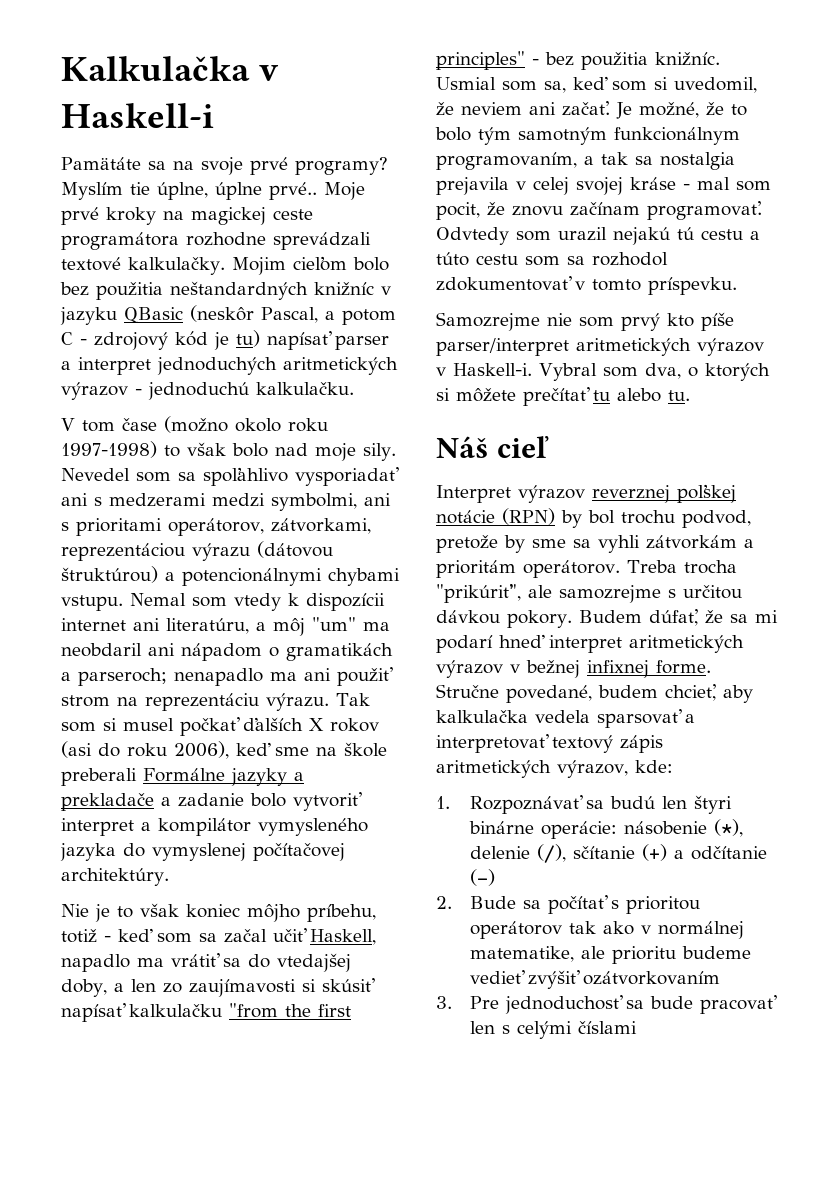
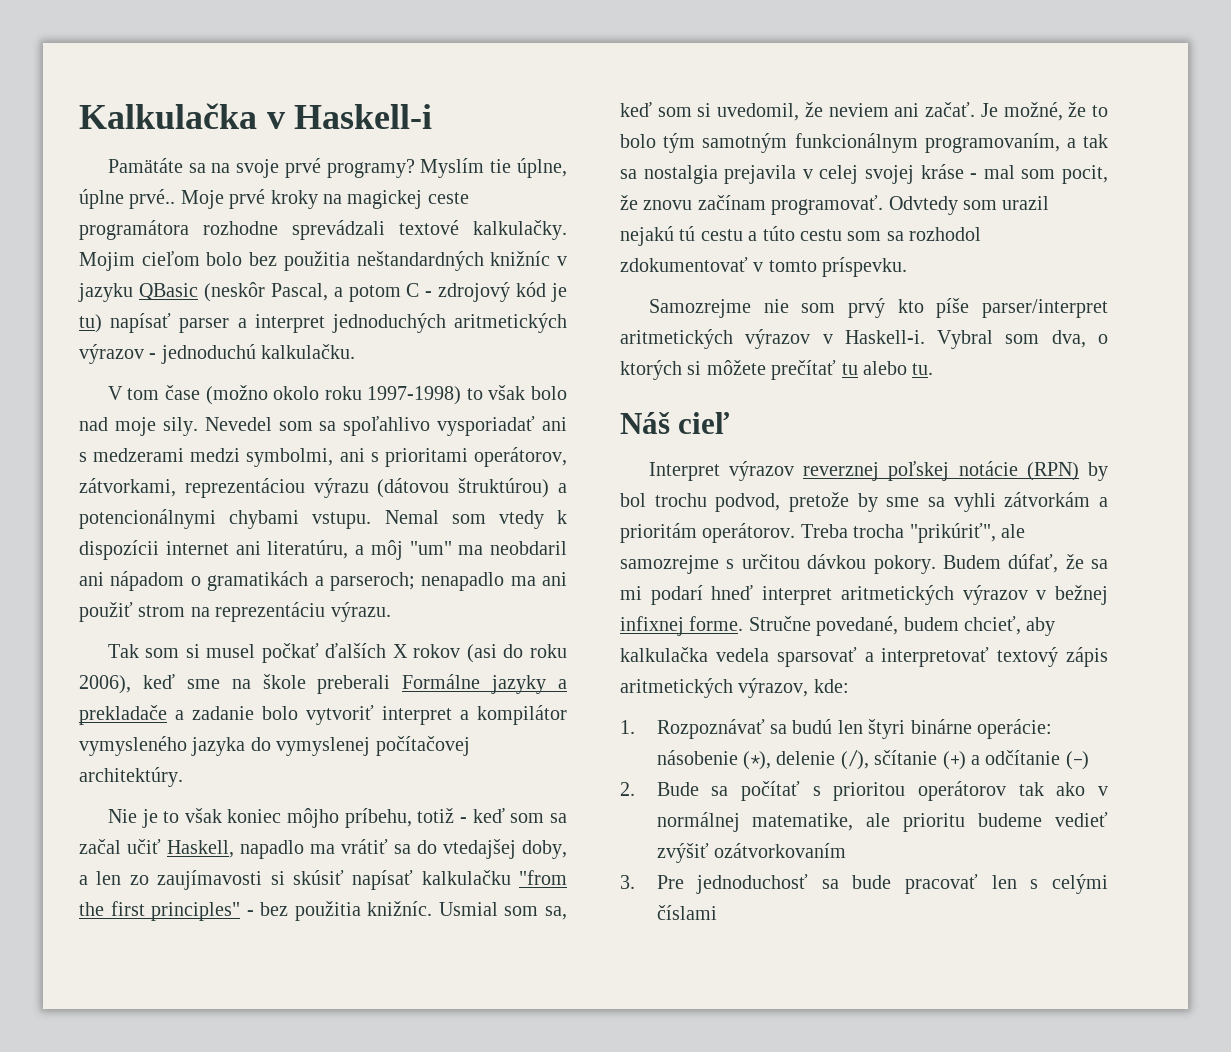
(329, 702) none -> (391, 612) //

